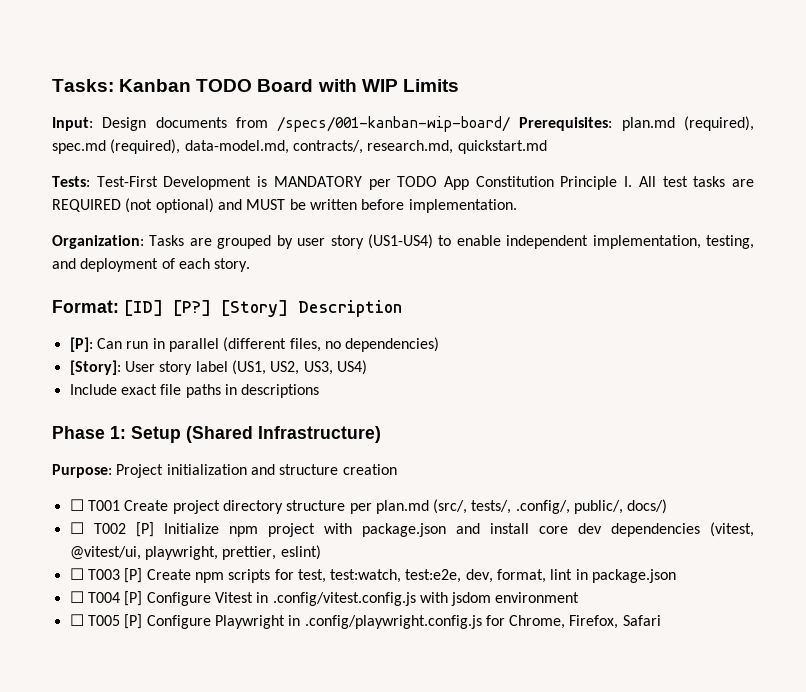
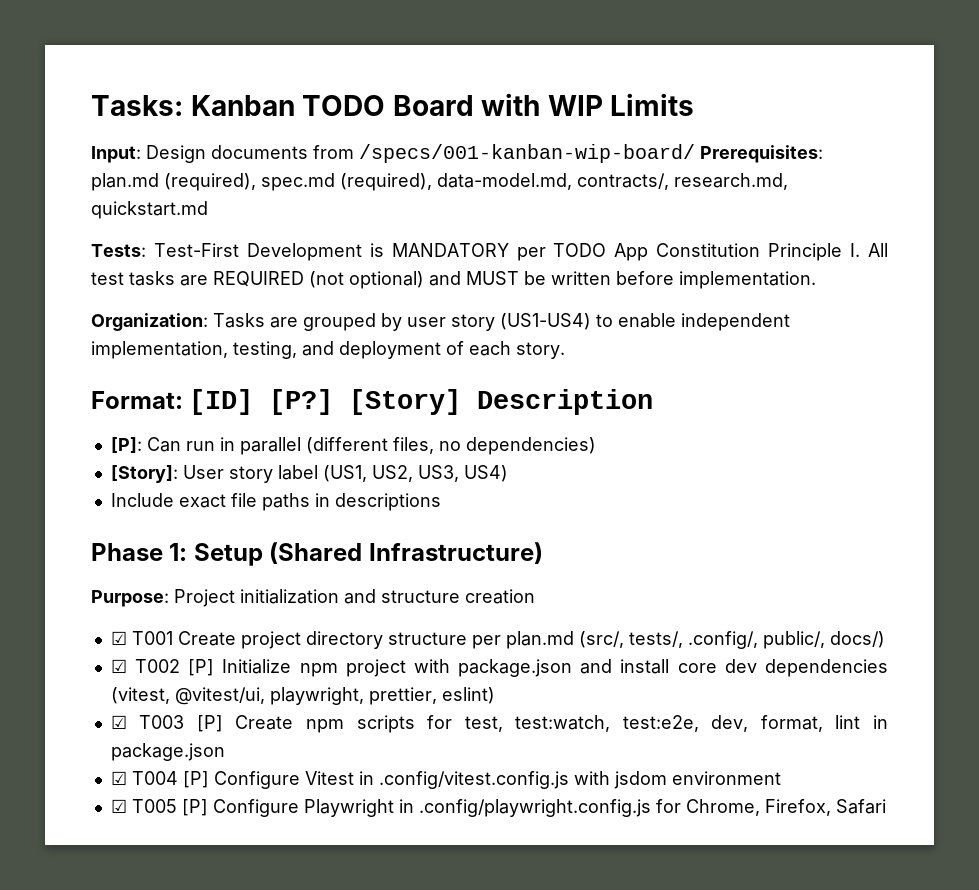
[69,499,84,511] ☐ -> [110,631,127,645] ☑
[69,522,84,534] ☐ -> [110,659,127,673] ☑
[69,568,84,580] ☐ -> [110,715,127,729] ☑
[69,591,84,603] ☐ -> [110,771,127,785] ☑
[69,614,84,626] ☐ -> [110,799,127,813] ☑

